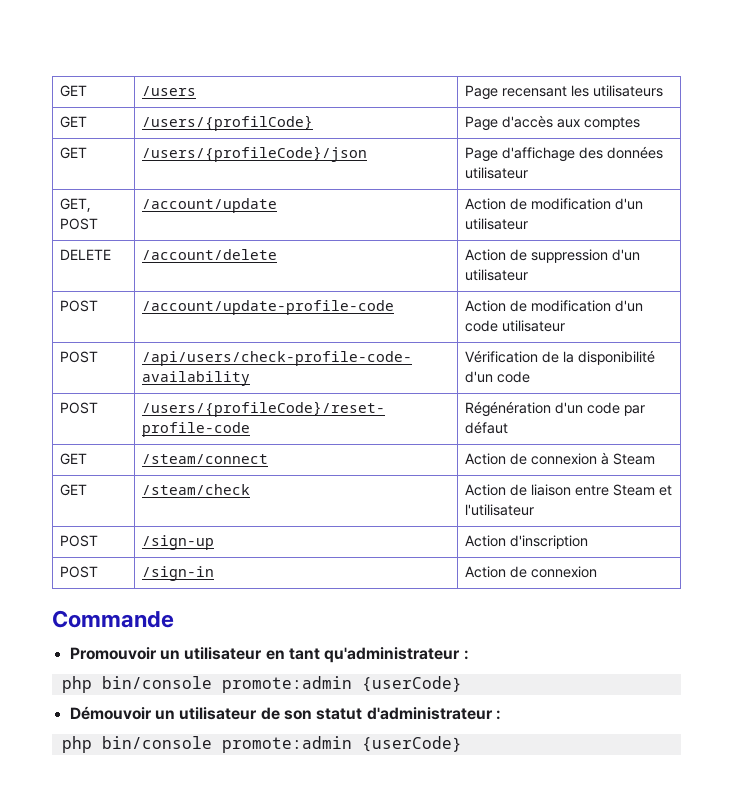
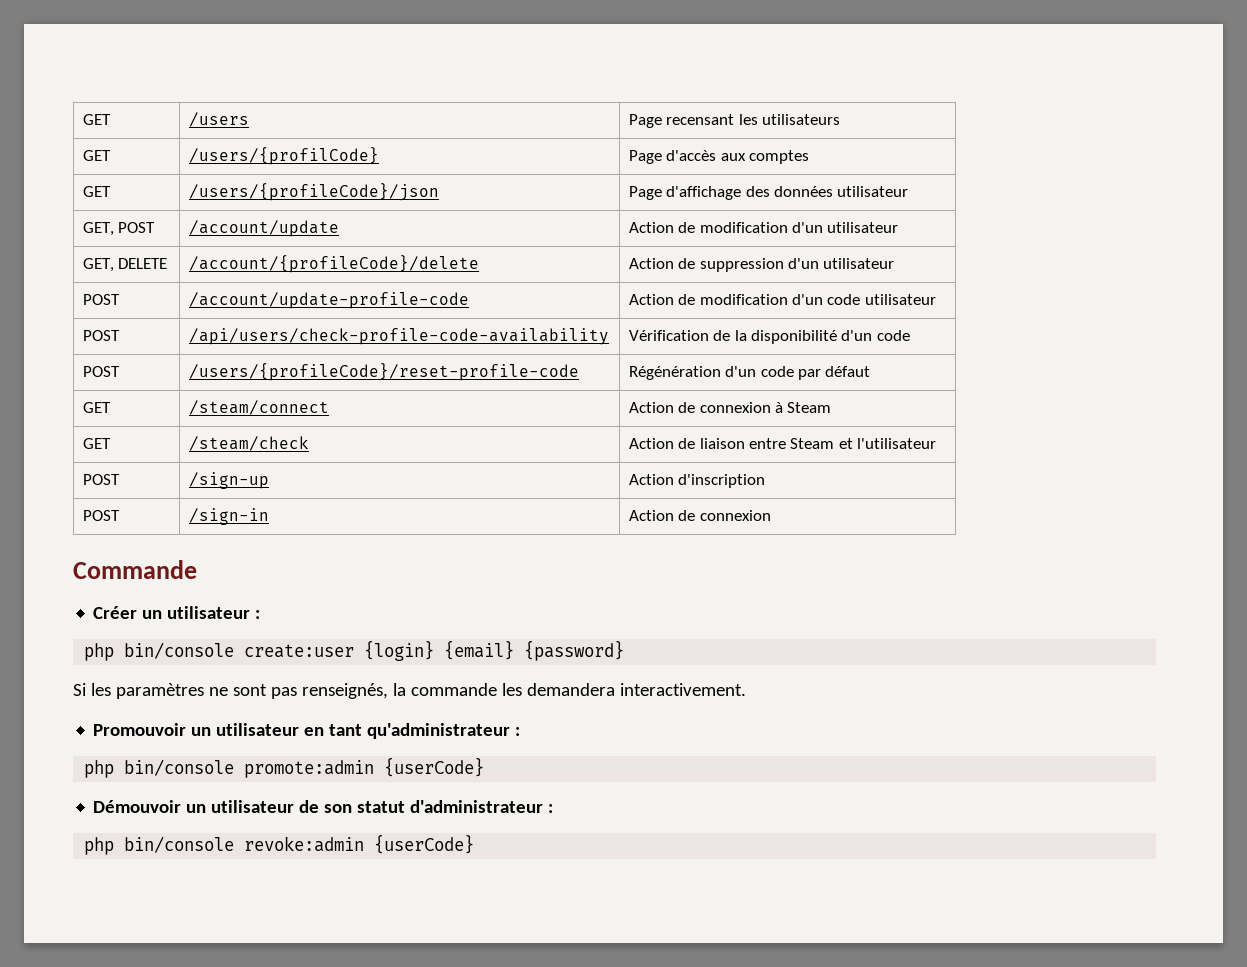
(529, 224) none -> [82,258,114,272] GET,
[142,249,278,260] /account/delete -> [188,255,479,273] /account/{profileCode}/delete
(174, 619) none -> [93,606,261,619] [84,640,625,661] [73,683,746,699] // Créer un utilisateur : // php bin/console create:user {login} {email} {password} // Si les paramètres ne sont pas renseignés, la commande les demandera interactivement.
[221,736,352,753] promote:admin -> [244,836,365,852] revoke:admin

